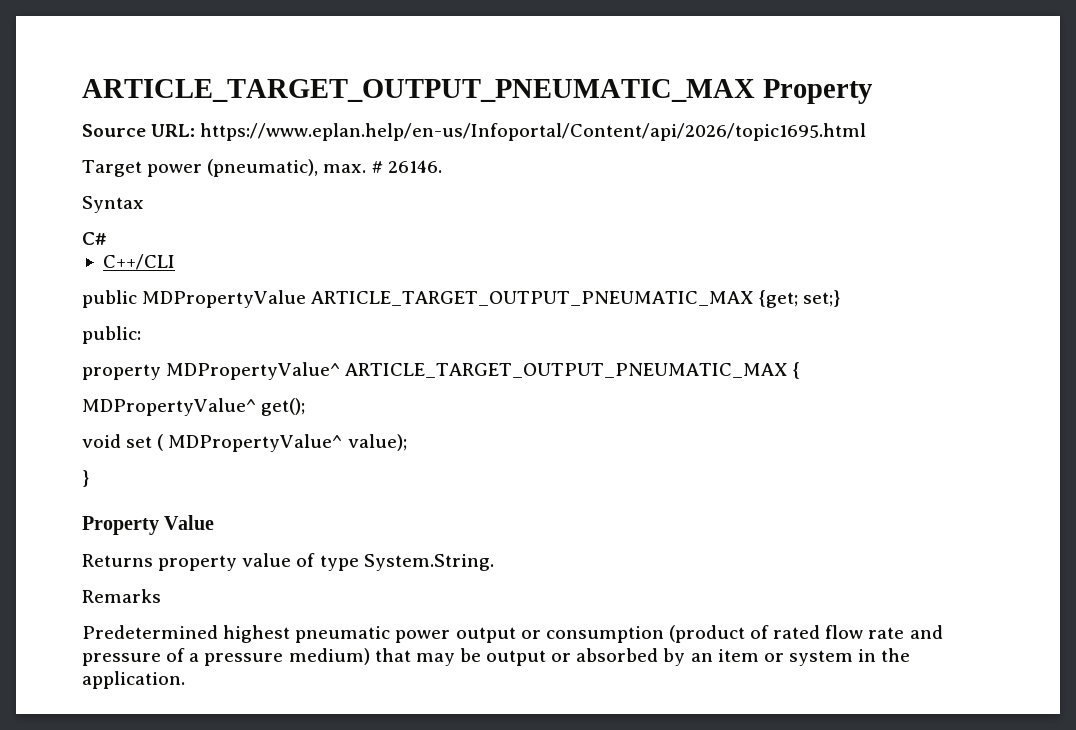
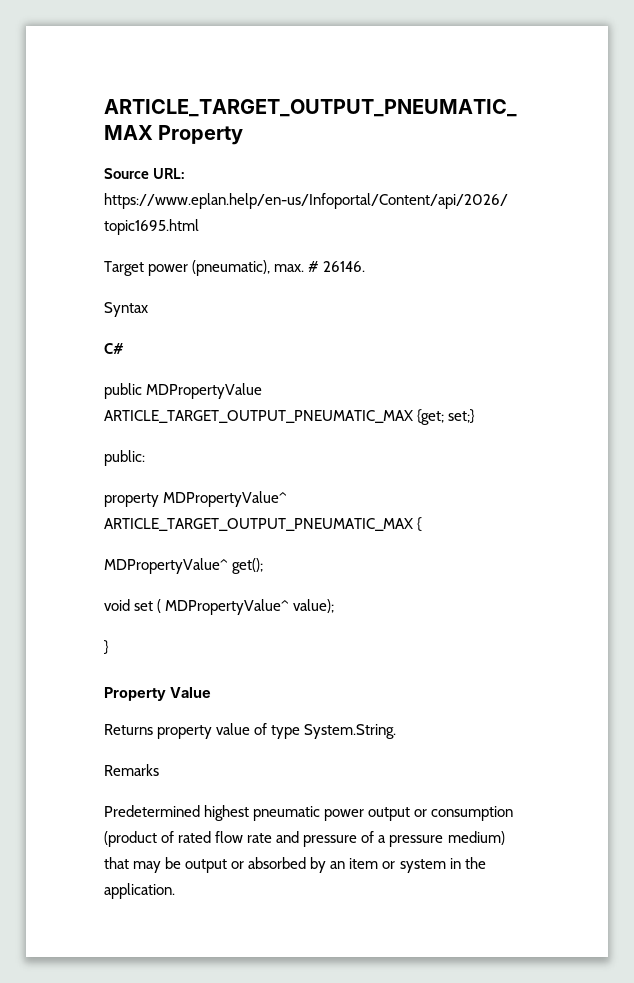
[102,254,175,270] // C++/CLI -> (124, 348) none

